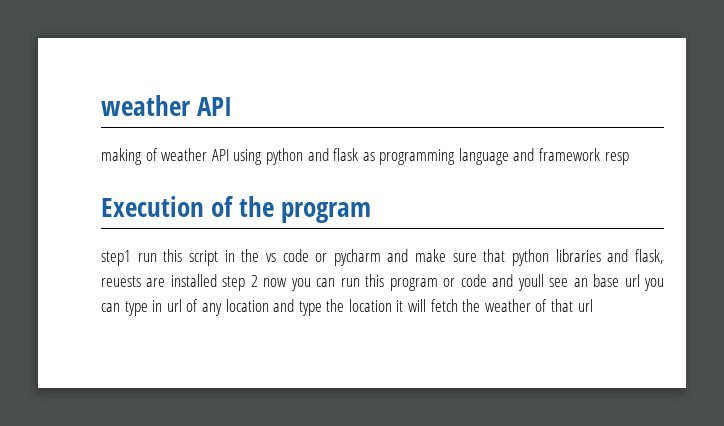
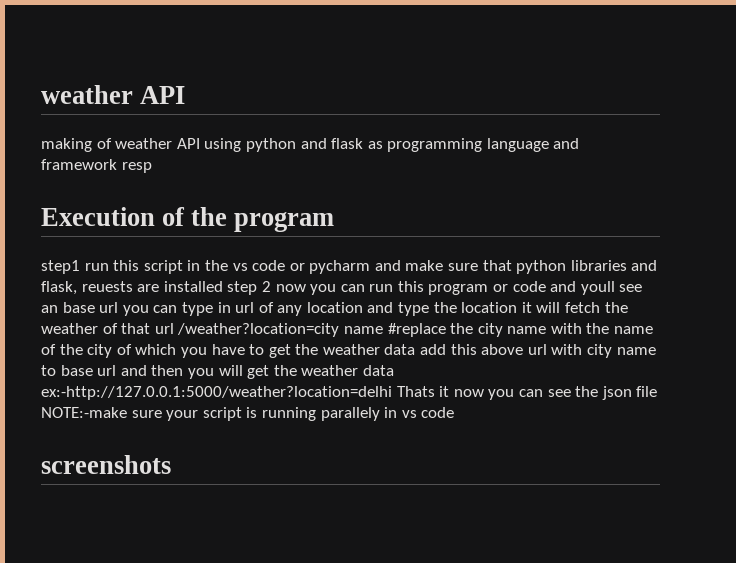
(593, 305) none -> [177,323,654,337] [41,344,656,358] [41,365,394,379] [41,386,658,400] [41,407,455,421] [41,455,171,474] /weather?location=city name #replace the city name with the name of the city of which you have to get the weather data add this above url with city name to base url and then you will get the weather data ex:-http://127.0.0.1:5000/weather?location=delhi Thats it now you can see the json file NOTE:-make sure your script is running parallely in vs code // screenshots

